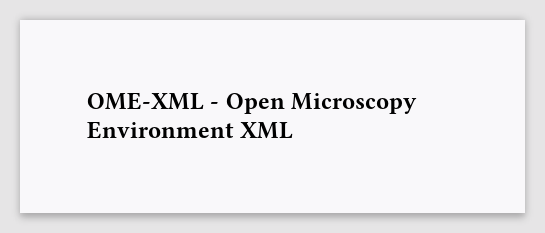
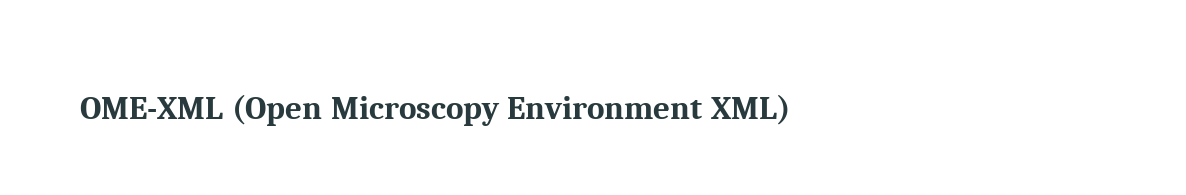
[210,93,285,114] - Open -> [231,94,322,126] (Open
[240,122,294,139] XML -> [711,94,791,125] XML)

